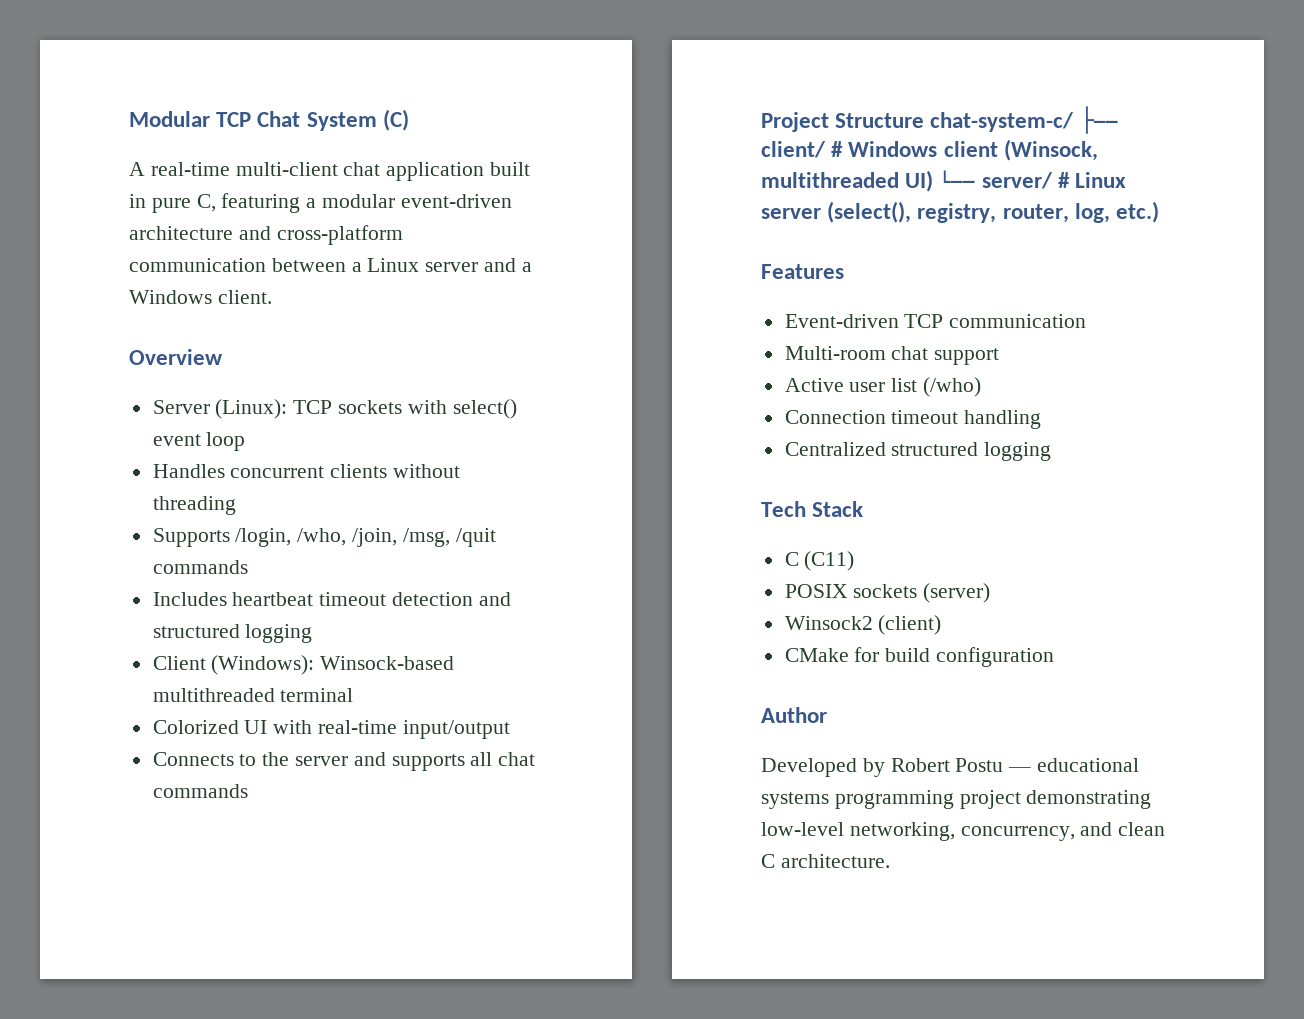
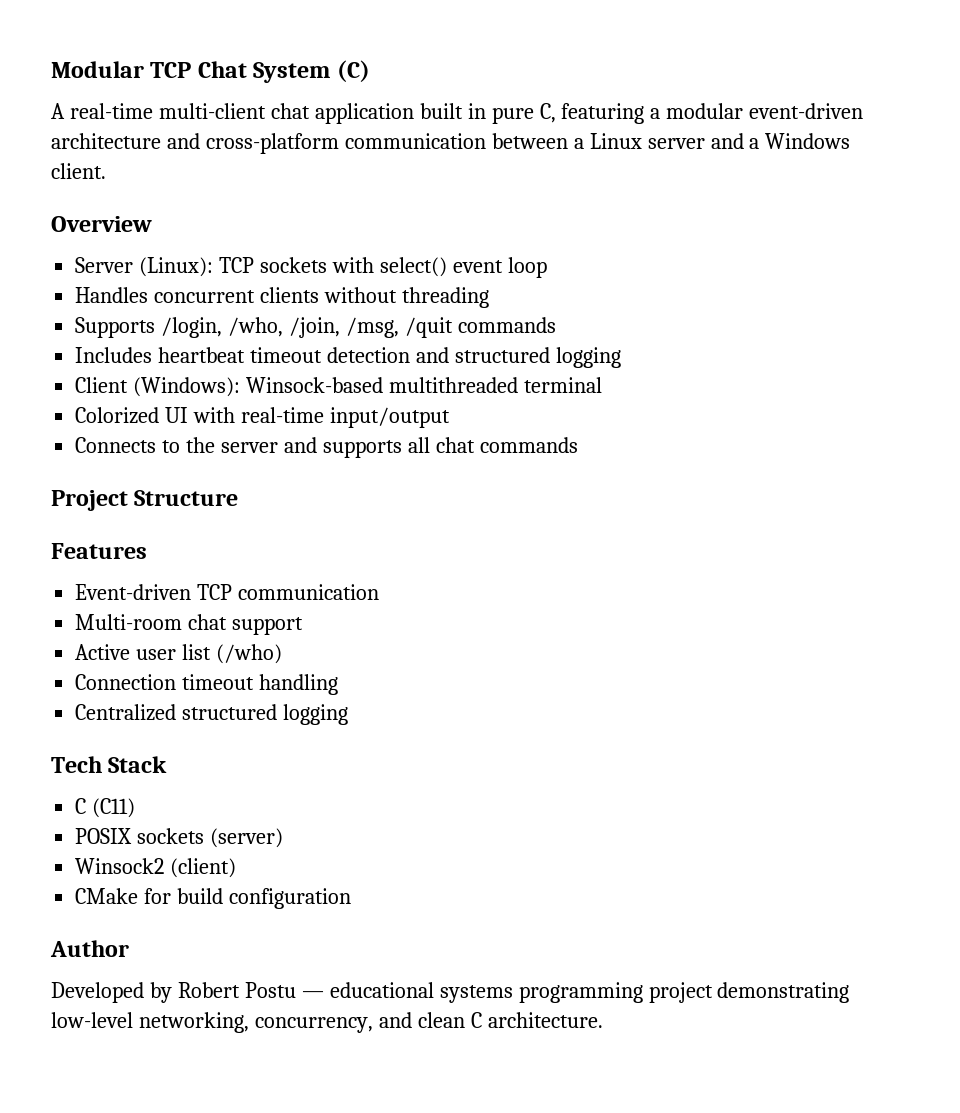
[930,106,1118,134] [761,139,1098,161] [761,170,1127,192] [761,201,1160,223] chat-system-c/ ├── client/ # Windows client (Winsock, multithreaded UI) └── server/ # Linux server (select(), registry, router, log, etc.) -> (239, 498) none

